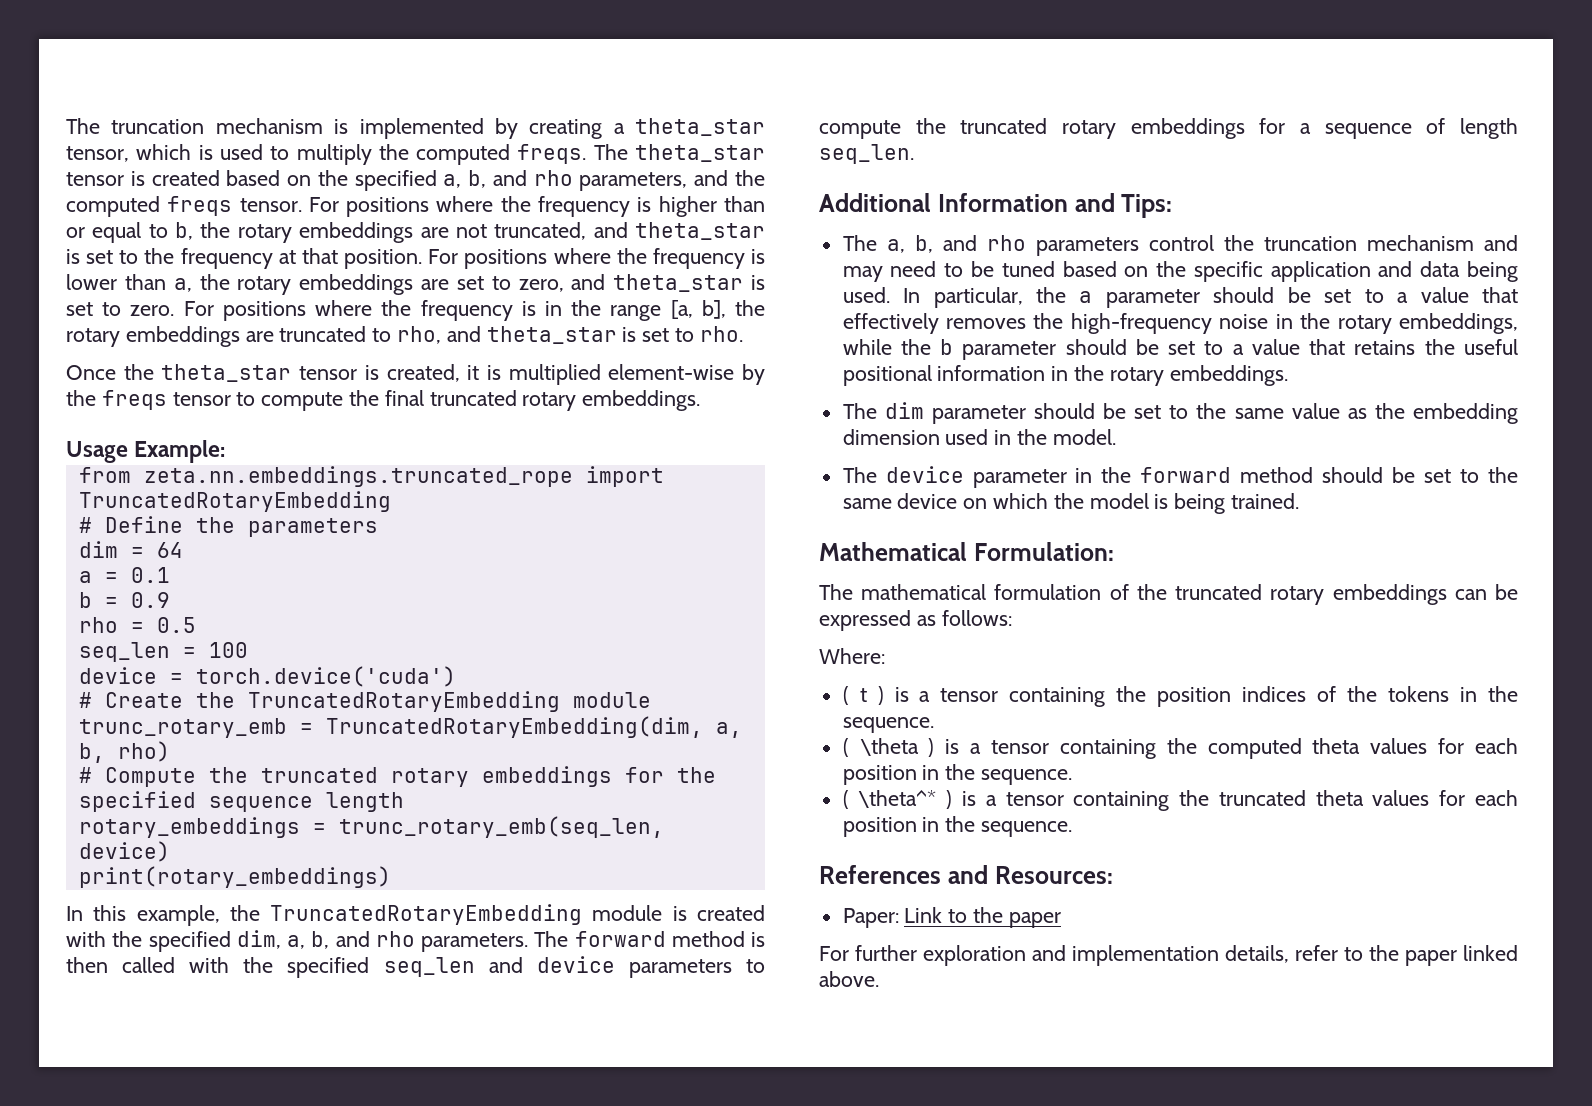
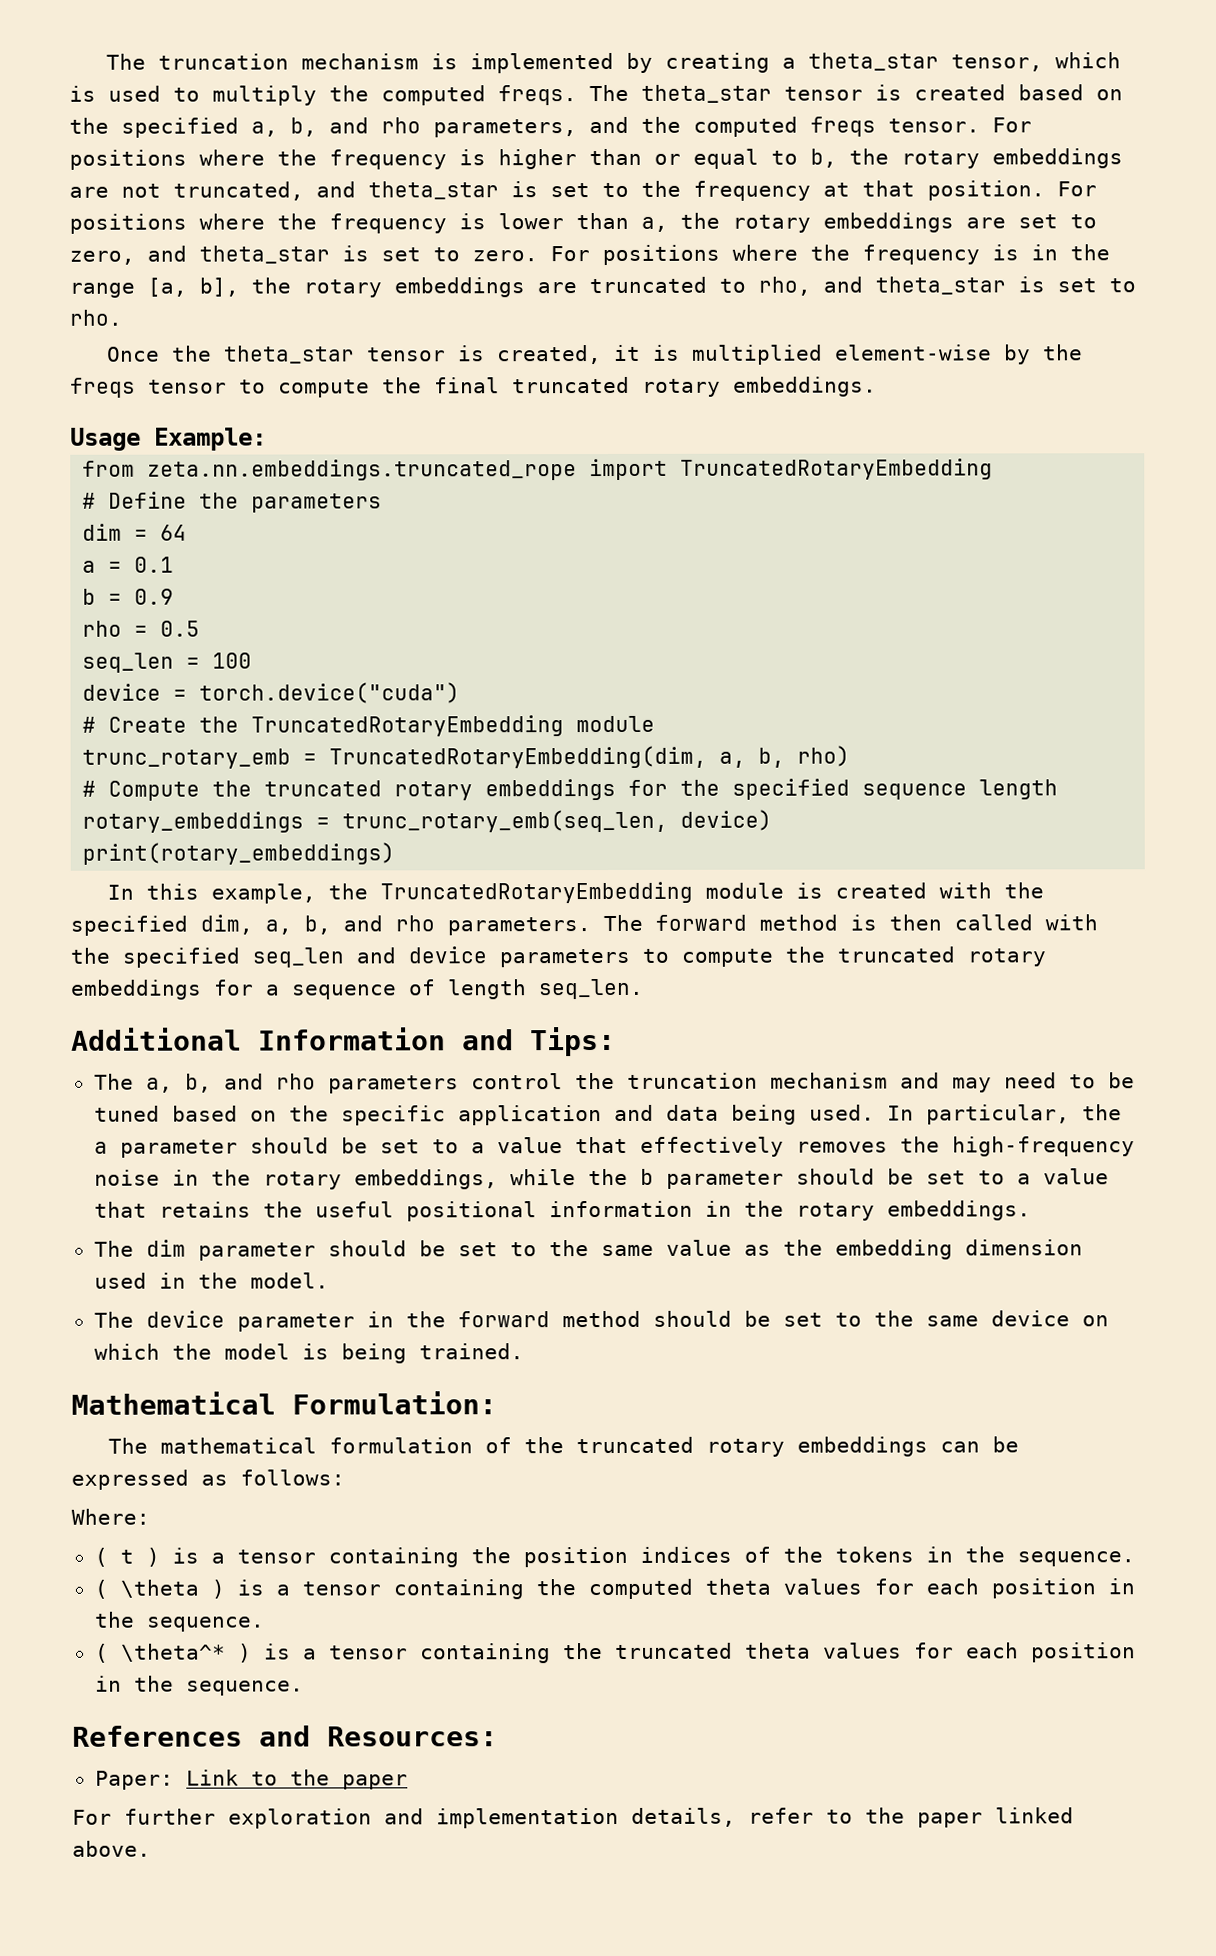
[195,666,456,687] torch.device('cuda') -> [199,682,461,704] torch.device("cuda")

